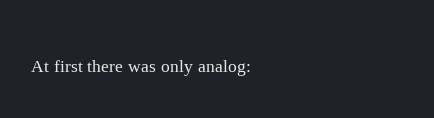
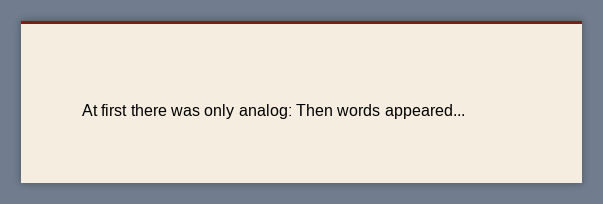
(251, 68) none -> [295,104,465,119] Then words appeared...

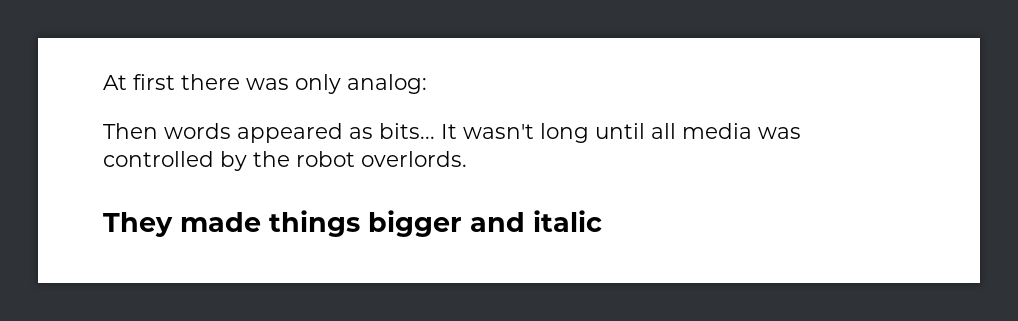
(292, 111) none -> (427, 84) //
[384,104,465,119] appeared... -> [237,123,801,143] [103,151,467,171] [103,210,602,237] appeared as bits... It wasn't long until all media was controlled by the robot overlords. // They made things bigger and italic

